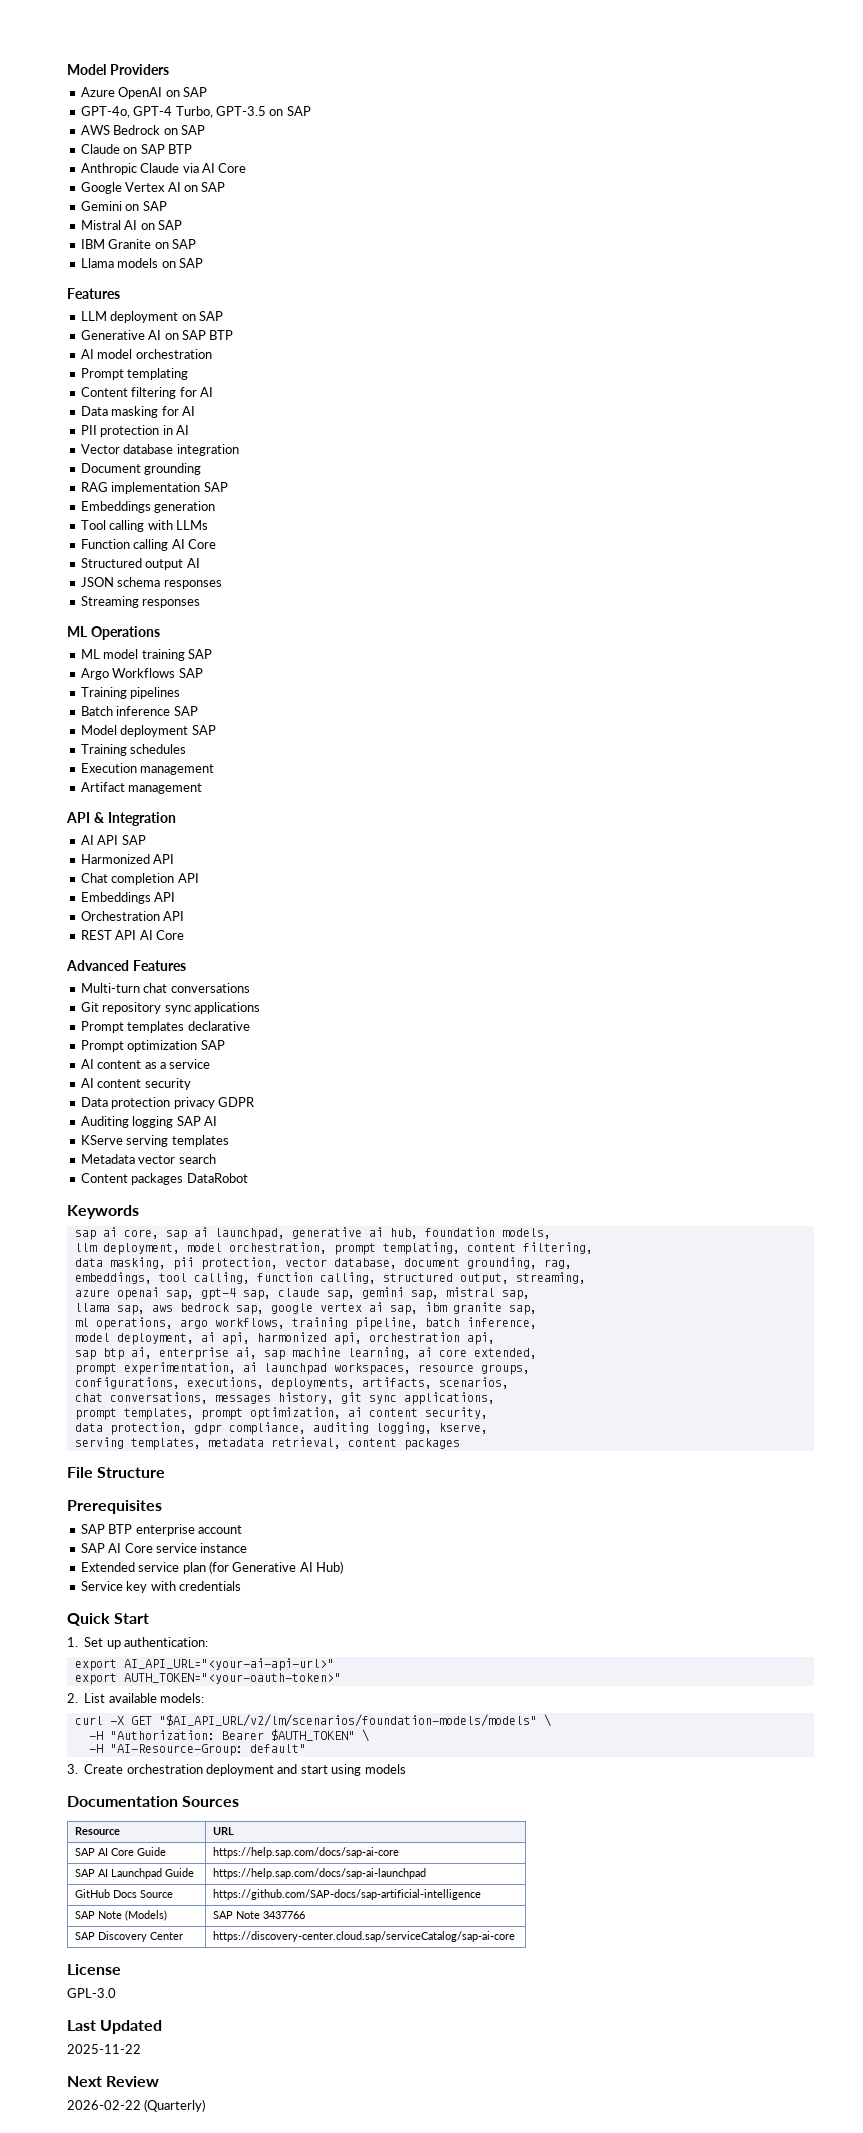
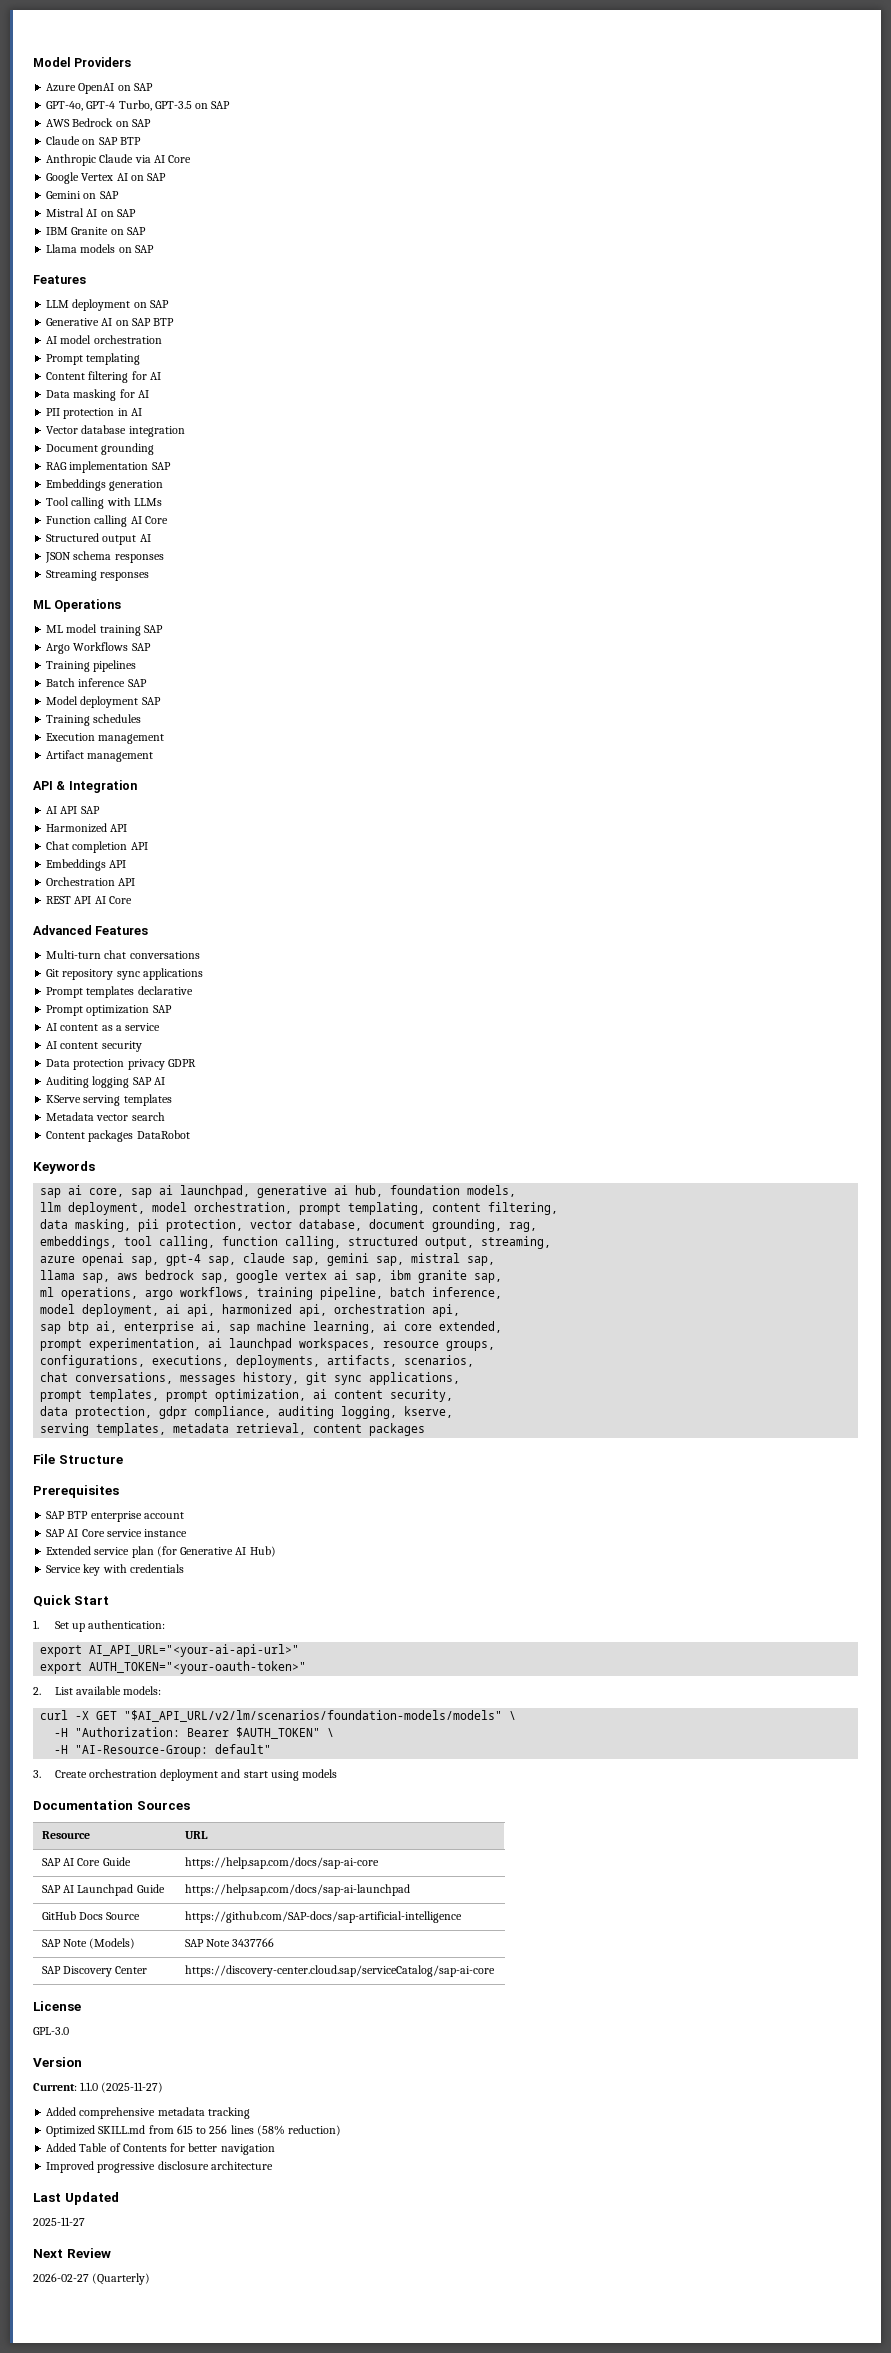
(116, 1993) none -> [33,2057,82,2067] [33,2082,164,2093] [46,2107,250,2119] [46,2125,342,2137] [46,2143,275,2155] [46,2161,273,2173] // Version // Current: 1.1.0 (2025-11-27) // Added comprehensive metadata tracking // Optimized SKILL.md from 615 to 256 lines (58% reduction) // Added Table of Contents for better navigation // Improved progressive disclosure architecture
[67,2044,141,2054] 2025-11-22 -> [33,2217,85,2226] 2025-11-27
[67,2100,141,2110] 2026-02-22 -> [33,2273,89,2282] 2026-02-27

